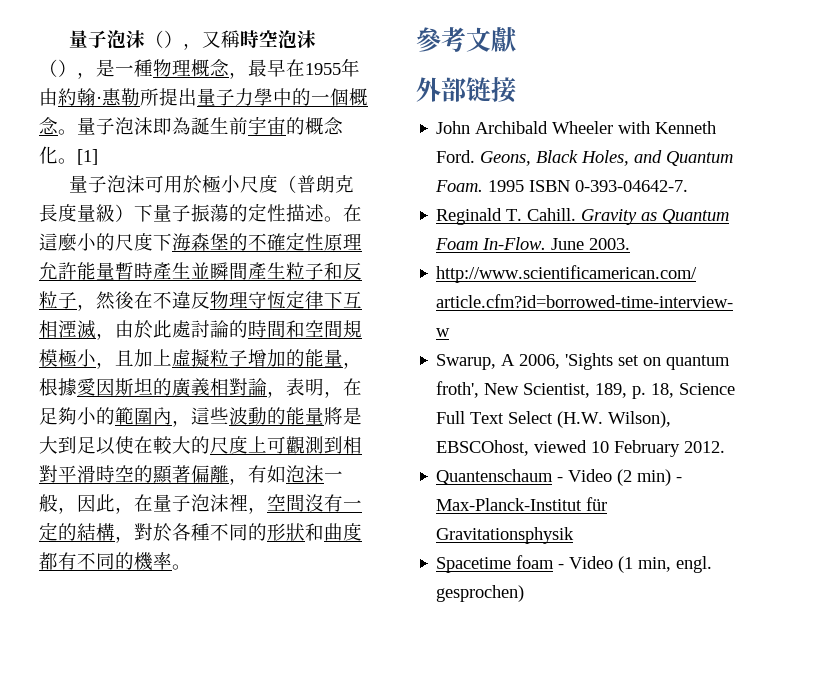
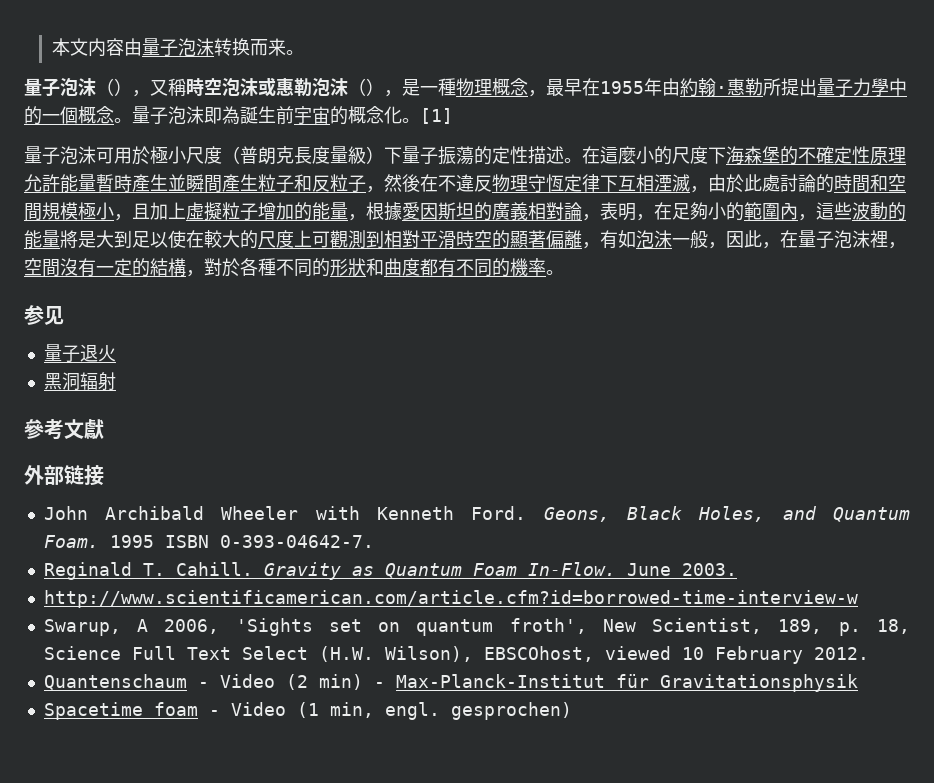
(69, 39) none -> [51,38,304,57] 本文内容由量子泡沫转换而来。 //
(317, 39) none -> [258,77,348,97] 或惠勒泡沫
(191, 567) none -> [24,305,64,325] [43,344,116,363] [43,372,116,391] // 参见 // 量子退火 // 黑洞辐射

